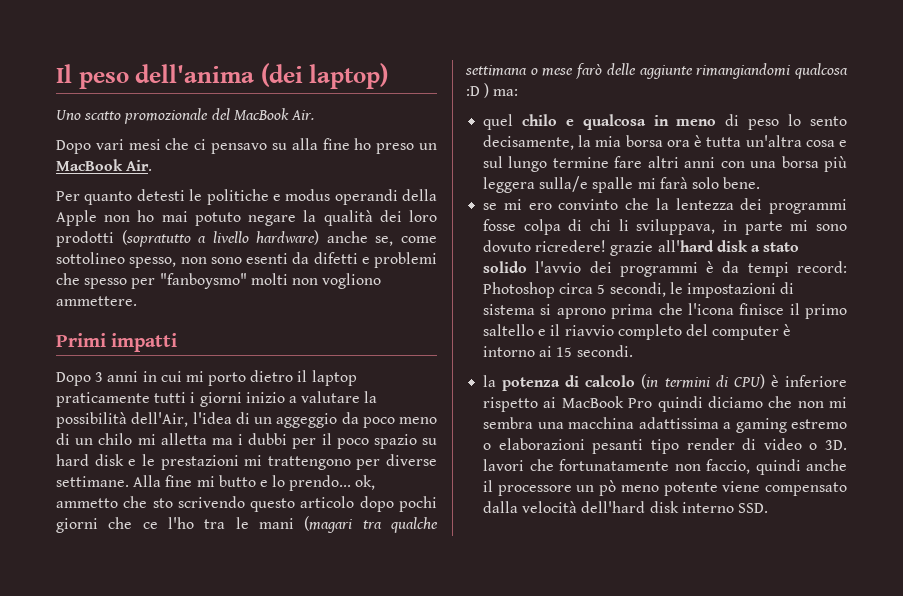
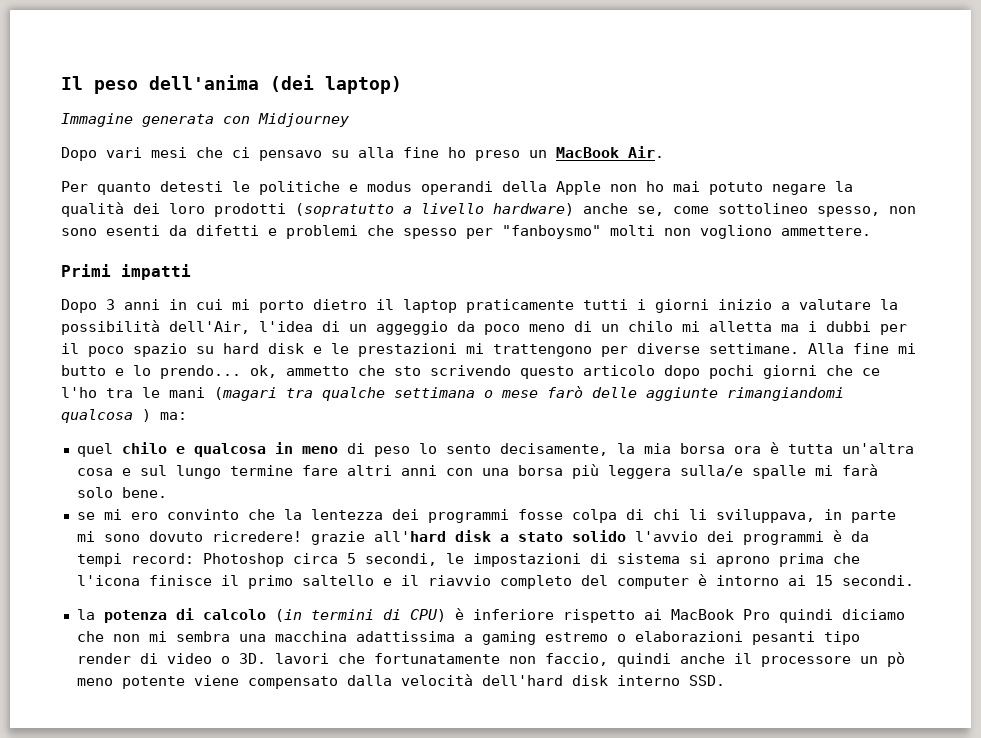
[56,108,314,124] Uno scatto promozionale del MacBook Air. -> [61,113,349,127] Immagine generata con Midjourney
[466,86,480,96] :D -> (133, 416) none

